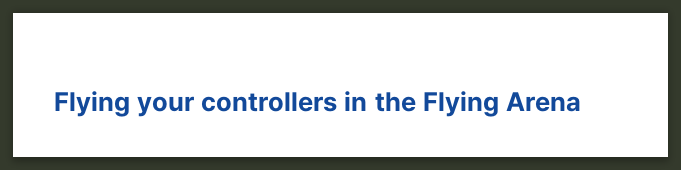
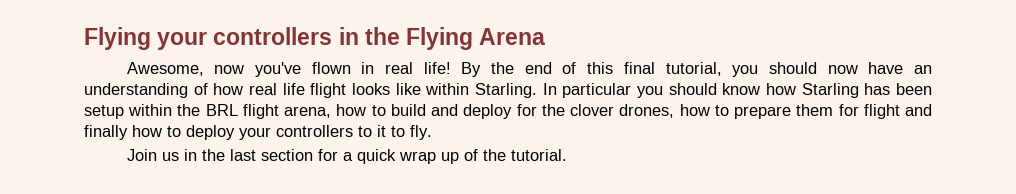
(581, 102) none -> [126,62,933,77] [84,83,932,98] [84,104,932,119] [84,125,432,140] [126,149,567,164] // Awesome, now you've flown in real life! By the end of this final tutorial, you should now have an understanding of how real life flight looks like within Starling. In particular you should know how Starling has been setup within the BRL flight arena, how to build and deploy for the clover drones, how to prepare them for flight and finally how to deploy your controllers to it to fly. // Join us in the last section for a quick wrap up of the tutorial.

